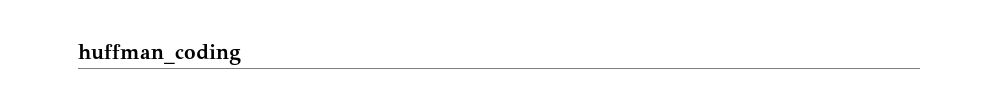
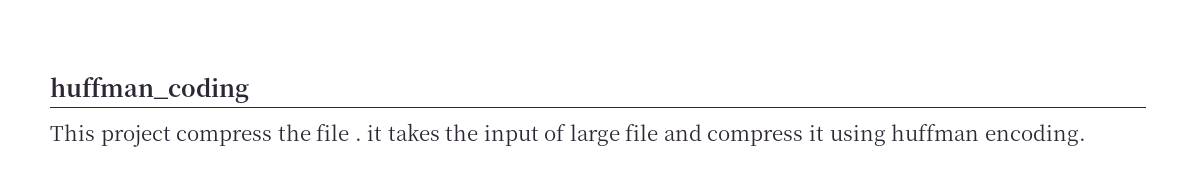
(241, 54) none -> [50,123,1086,147] // This project compress the file . it takes the input of large file and compress it using huffman encoding.

